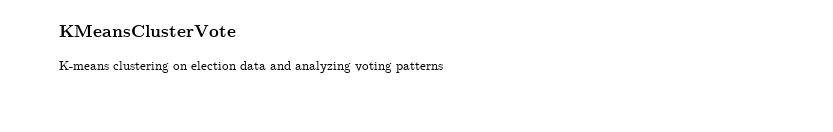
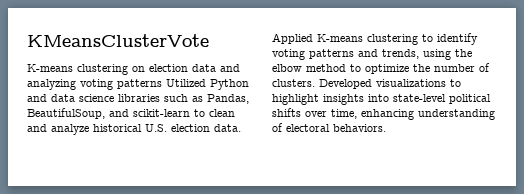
(443, 67) none -> [166,79,249,90] [27,94,249,104] [27,108,235,119] [27,124,241,135] [272,33,478,45] [272,49,472,60] [272,63,490,74] [272,79,461,89] [272,94,491,105] [272,108,495,120] [272,123,386,132] Utilized Python and data science libraries such as Pandas, BeautifulSoup, and scikit-learn to clean and analyze historical U.S. election data. Applied K-means clustering to identify voting patterns and trends, using the elbow method to optimize the number of clusters. Developed visualizations to highlight insights into state-level political shifts over time, enhancing understanding of electoral behaviors.

